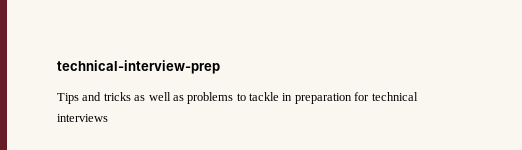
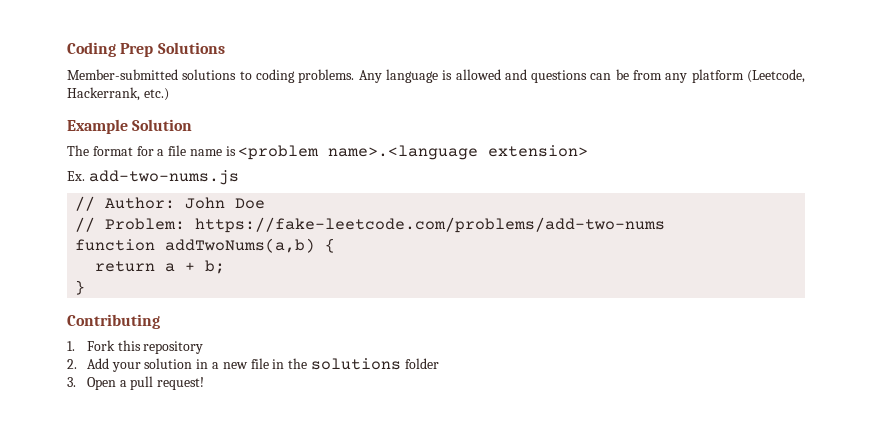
[57,60,220,74] [57,92,418,104] [57,114,108,122] technical-interview-prep // Tips and tricks as well as problems to tackle in preparation for technical interviews -> [67,42,225,57] [67,69,805,83] [67,87,169,101] [67,119,193,134] [67,145,589,160] [67,170,239,185] [75,196,266,211] [75,217,666,233] [75,238,336,253] [95,260,226,274] [75,280,86,295] [67,314,160,329] [67,340,204,354] [67,358,439,372] [67,376,205,390] Coding Prep Solutions // Member-submitted solutions to coding problems. Any language is allowed and questions can be from any platform (Leetcode, Hackerrank, etc.) // Example Solution // The format for a file name is <problem name>.<language extension> // Ex. add-two-nums.js // // Author: John Doe // // Problem: https://fake-leetcode.com/problems/add-two-nums // function addTwoNums(a,b) { // return a + b; // } // Contributing // 1. Fork this repository // 2. Add your solution in a new file in the solutions folder // 3. Open a pull request!

